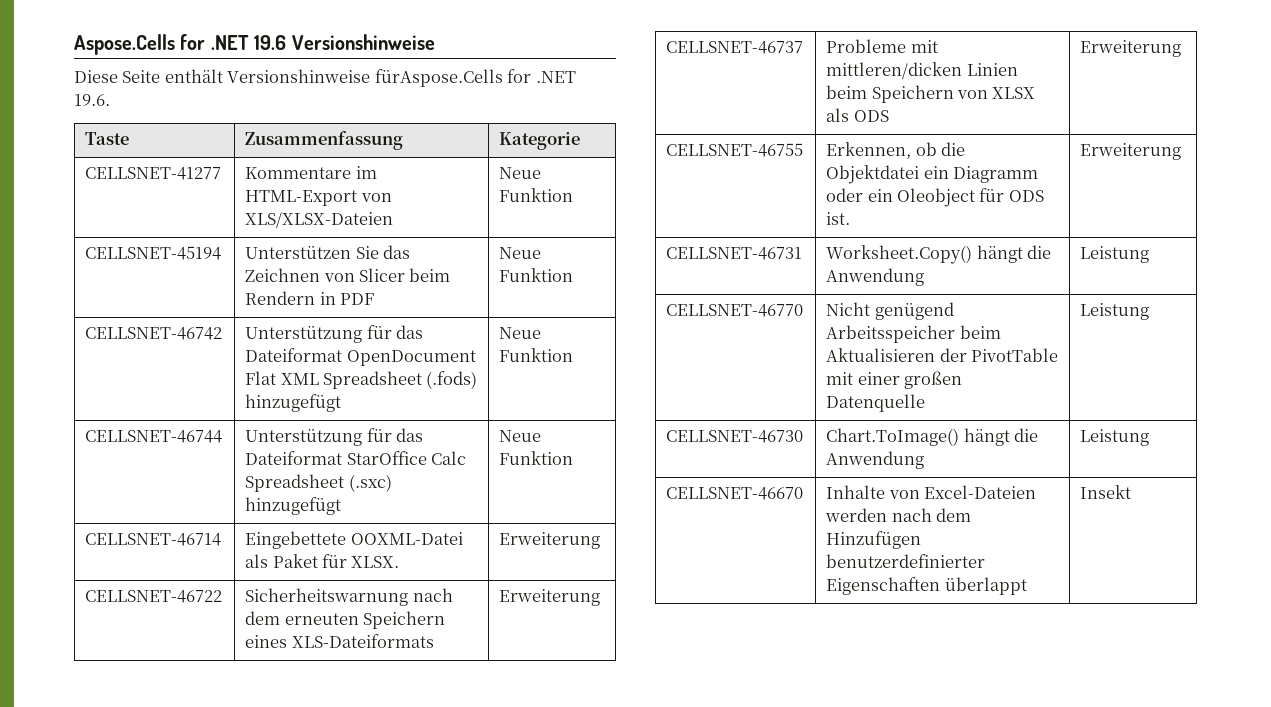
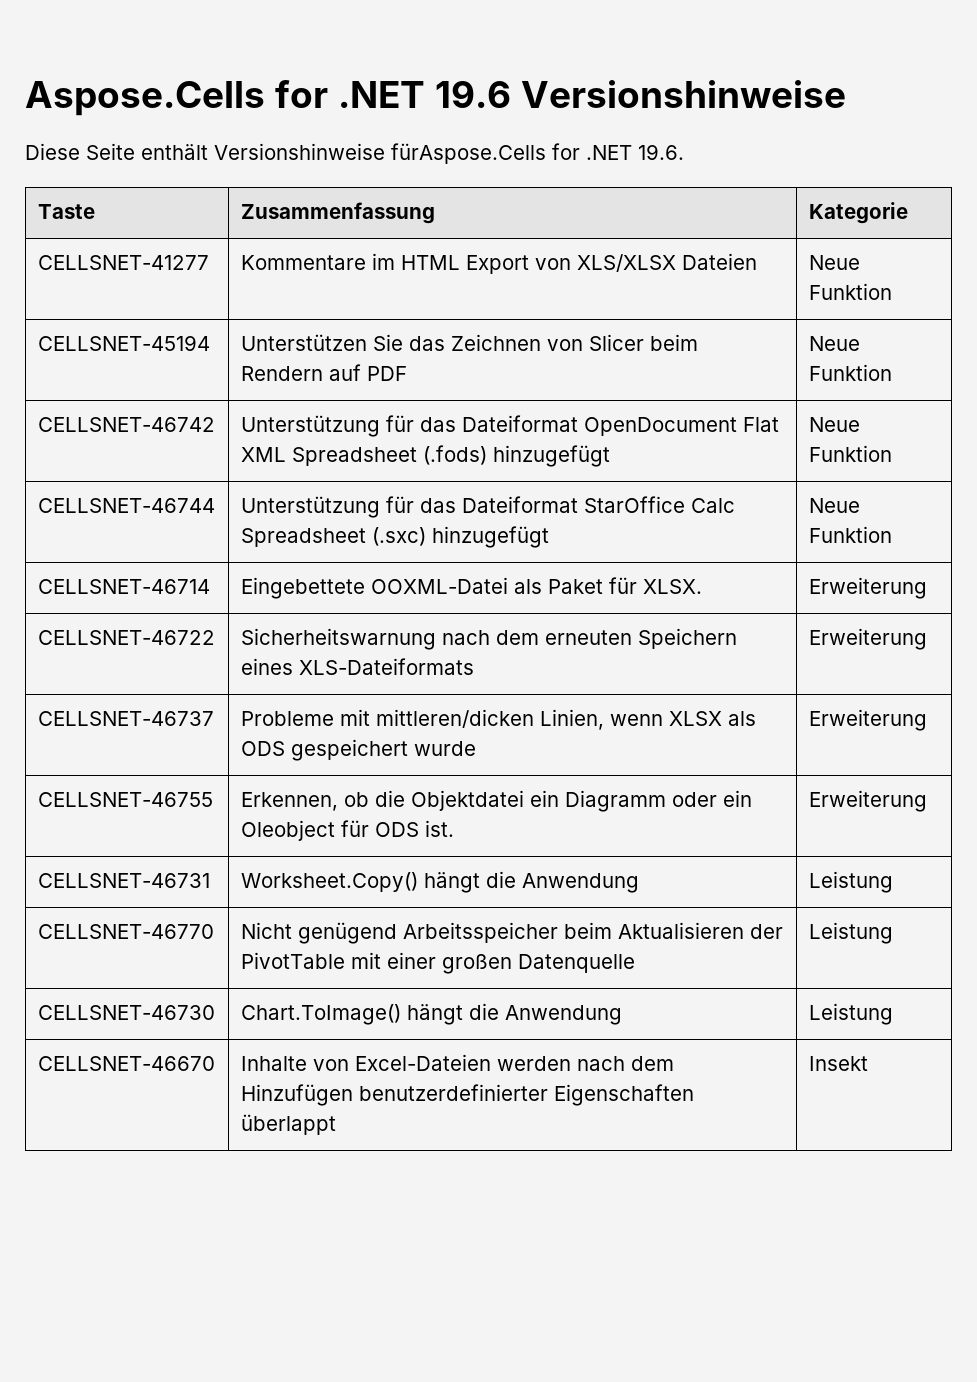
[245,190,392,206] [245,212,394,228] HTML-Export von XLS/XLSX-Dateien -> [400,253,757,274] HTML Export von XLS/XLSX Dateien
[319,292,336,305] in -> [328,364,361,381] auf
[966,63,1018,76] [826,85,988,103] Linien beim Speichern von -> [539,709,663,730] Linien, wenn
(889, 116) none -> [290,739,476,761] gespeichert wurde

